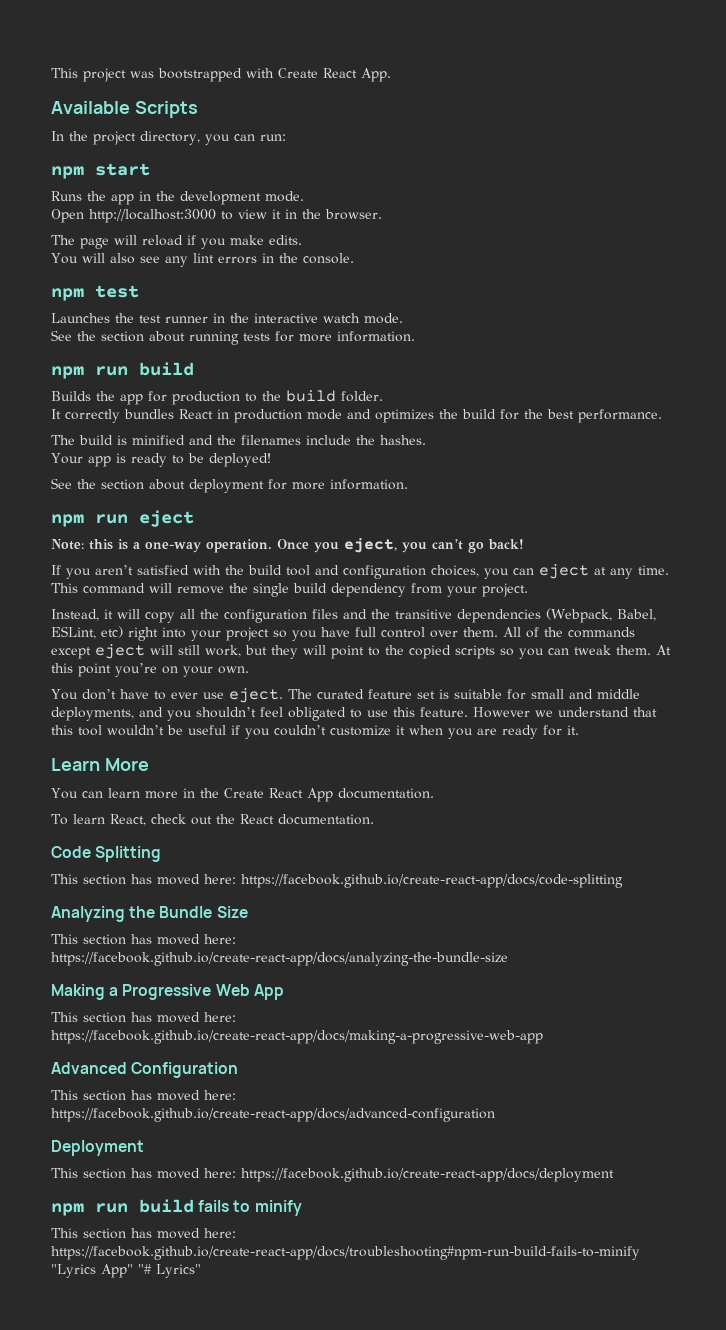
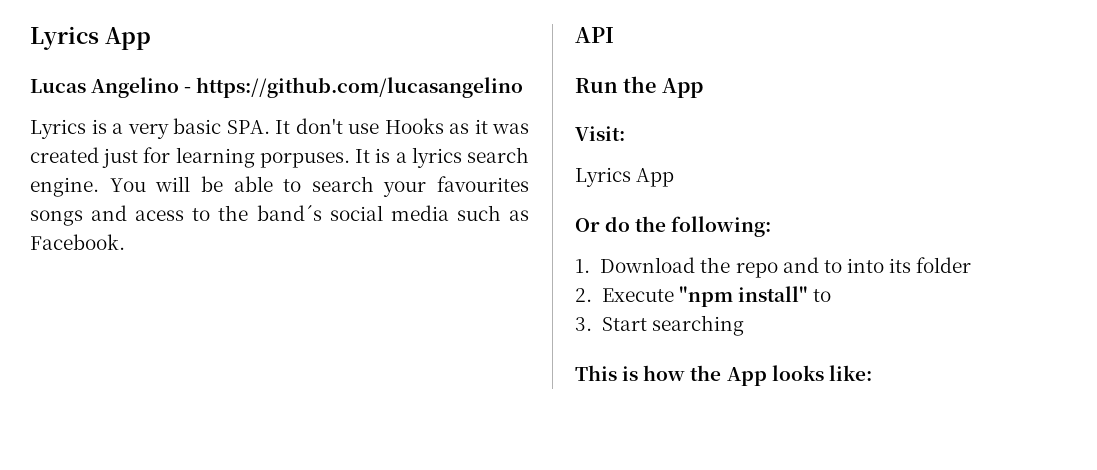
[51,68,391,82] [51,101,198,118] [51,131,286,145] [51,163,150,179] [51,191,304,205] [51,209,382,223] [51,235,302,249] [51,253,354,267] [51,285,139,301] [51,313,403,324] [51,330,415,345] [51,362,194,379] [51,390,383,405] [51,409,662,423] [51,435,426,445] [51,453,271,467] [51,478,408,493] [51,510,194,527] [51,538,524,553] [51,564,669,579] [51,583,528,597] [51,608,656,623] [51,626,635,641] [51,644,671,659] [51,663,249,677] [51,688,640,703] [51,707,657,721] [51,725,579,739] [51,758,149,771] [51,788,434,802] [51,814,374,826] [51,846,162,862] [51,874,623,888] [51,906,248,922] [51,934,236,945] [51,952,508,966] [51,984,284,1000] [51,1012,236,1023] [51,1030,543,1044] [51,1062,239,1078] [51,1090,236,1101] [51,1108,495,1122] [51,1140,144,1156] [51,1168,614,1182] [51,1199,302,1216] [51,1228,236,1239] [51,1246,640,1260] [51,1264,201,1278] This project was bootstrapped with Create React App. // Available Scripts // In the project directory, you can run: // npm start // Runs the app in the development mode. // Open http://localhost:3000 to view it in the browser. // The page will reload if you make edits. // You will also see any lint errors in the console. // npm test // Launches the test runner in the interactive watch mode. // See the section about running tests for more information. // npm run build // Builds the app for production to the build folder. // It correctly bundles React in production mode and optimizes the build for the best performance. // The build is minified and the filenames include the hashes. // Your app is ready to be deployed! // See the section about deployment for more information. // npm run eject // Note: this is a one-way operation. Once you eject, you can’t go back! // If you aren’t satisfied with the build tool and configuration choices, you can eject at any time. This command will remove the single build dependency from your project. // Instead, it will copy all the configuration files and the transitive dependencies (Webpack, Babel, ESLint, etc) right into your project so you have full control over them. All of the commands except eject will still work, but they will point to the copied scripts so you can tweak them. At this point you’re on your own. // You don’t have to ever use eject. The curated feature set is suitable for small and middle deployments, and you shouldn’t feel obligated to use this feature. However we understand that this tool wouldn’t be useful if you couldn’t customize it when you are ready for it. // Learn More // You can learn more in the Create React App documentation. // To learn React, check out the React documentation. // Code Splitting // This section has moved here: https://facebook.github.io/create-react-app/docs/code-splitting // Analyzing the Bundle Size // This section has moved here: https://facebook.github.io/create-react-app/docs/analyzing-the-bundle-size // Making a Progressive Web App // This section has moved here: https://facebook.github.io/create-react-app/docs/making-a-progressive-web-app // Advanced Configuration // This section has moved here: https://facebook.github.io/create-react-app/docs/advanced-configuration // Deployment // This section has moved here: https://facebook.github.io/create-react-app/docs/deployment // npm run build fails to minify // This section has moved here: https://facebook.github.io/create-react-app/docs/troubleshooting#npm-run-build-fails-to-minify "Lyrics App" "# Lyrics" -> [30,26,151,50] [30,77,524,98] [30,118,529,139] [30,147,529,168] [30,176,529,197] [30,205,529,226] [30,234,125,250] [575,27,614,43] [575,76,703,98] [575,126,625,141] [575,167,675,187] [575,216,772,237] [575,257,972,278] [575,286,831,307] [575,315,744,336] [575,365,872,386] Lyrics App // Lucas Angelino - https://github.com/lucasangelino // Lyrics is a very basic SPA. It don't use Hooks as it was created just for learning porpuses. It is a lyrics search engine. You will be able to search your favourites songs and acess to the band´s social media such as Facebook. // API // Run the App // Visit: // Lyrics App // Or do the following: // 1. Download the repo and to into its folder // 2. Execute "npm install" to // 3. Start searching // This is how the App looks like:

